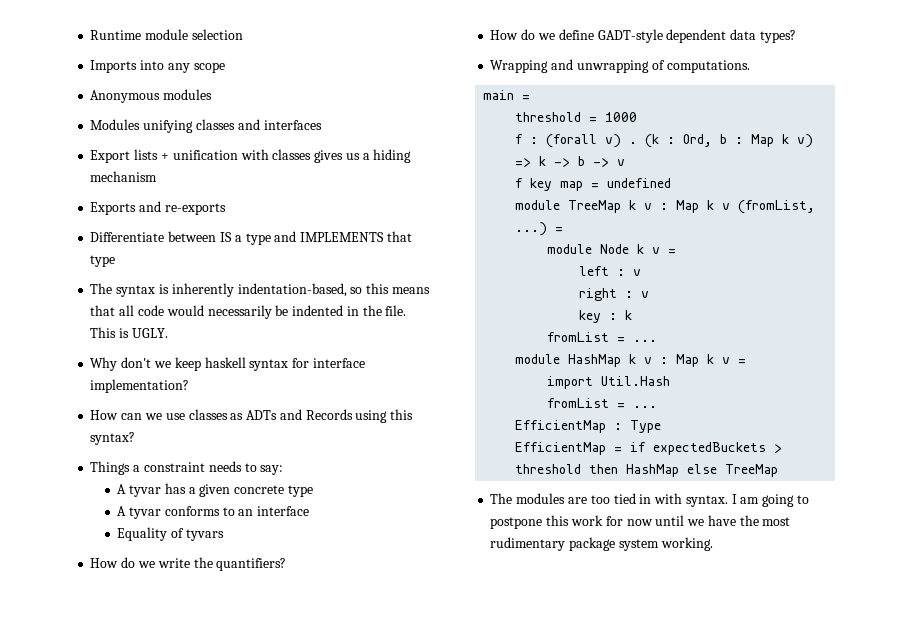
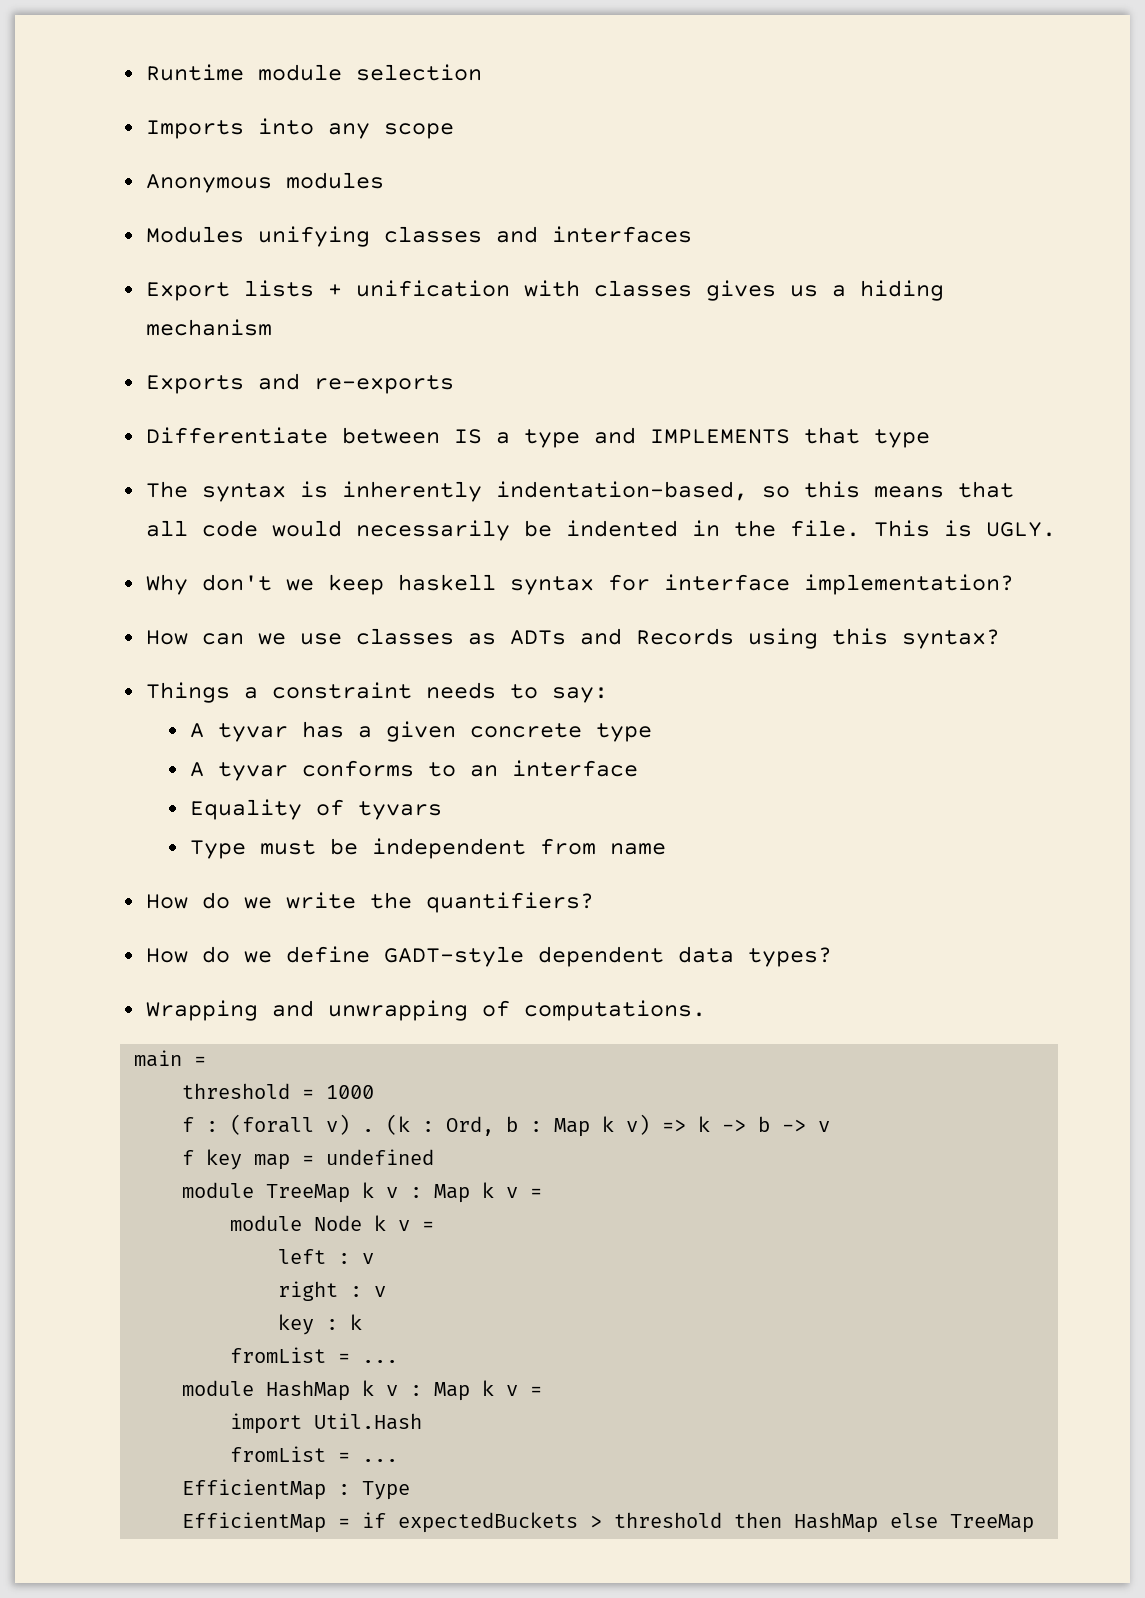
(224, 535) none -> [190,838,667,859] // Type must be independent from name
[738,200,816,214] [515,222,548,236] (fromList, ...) -> (519, 1192) none
[490,493,809,507] [490,515,791,529] [490,537,713,551] // The modules are too tied in with syntax. I am going to postpone this work for now until we have the most rudimentary package system working. -> (1035, 1523) none

